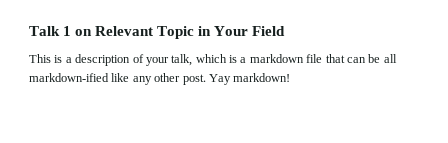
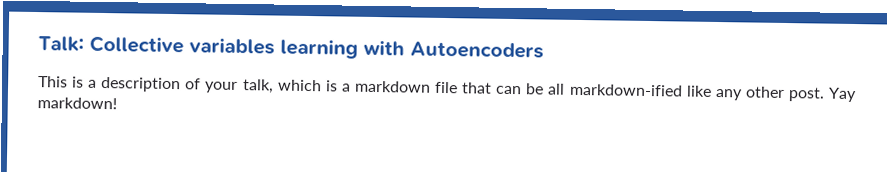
[29,26,286,39] Talk 1 on Relevant Topic in Your Field -> [38,35,544,59] Talk: Collective variables learning with Autoencoders

